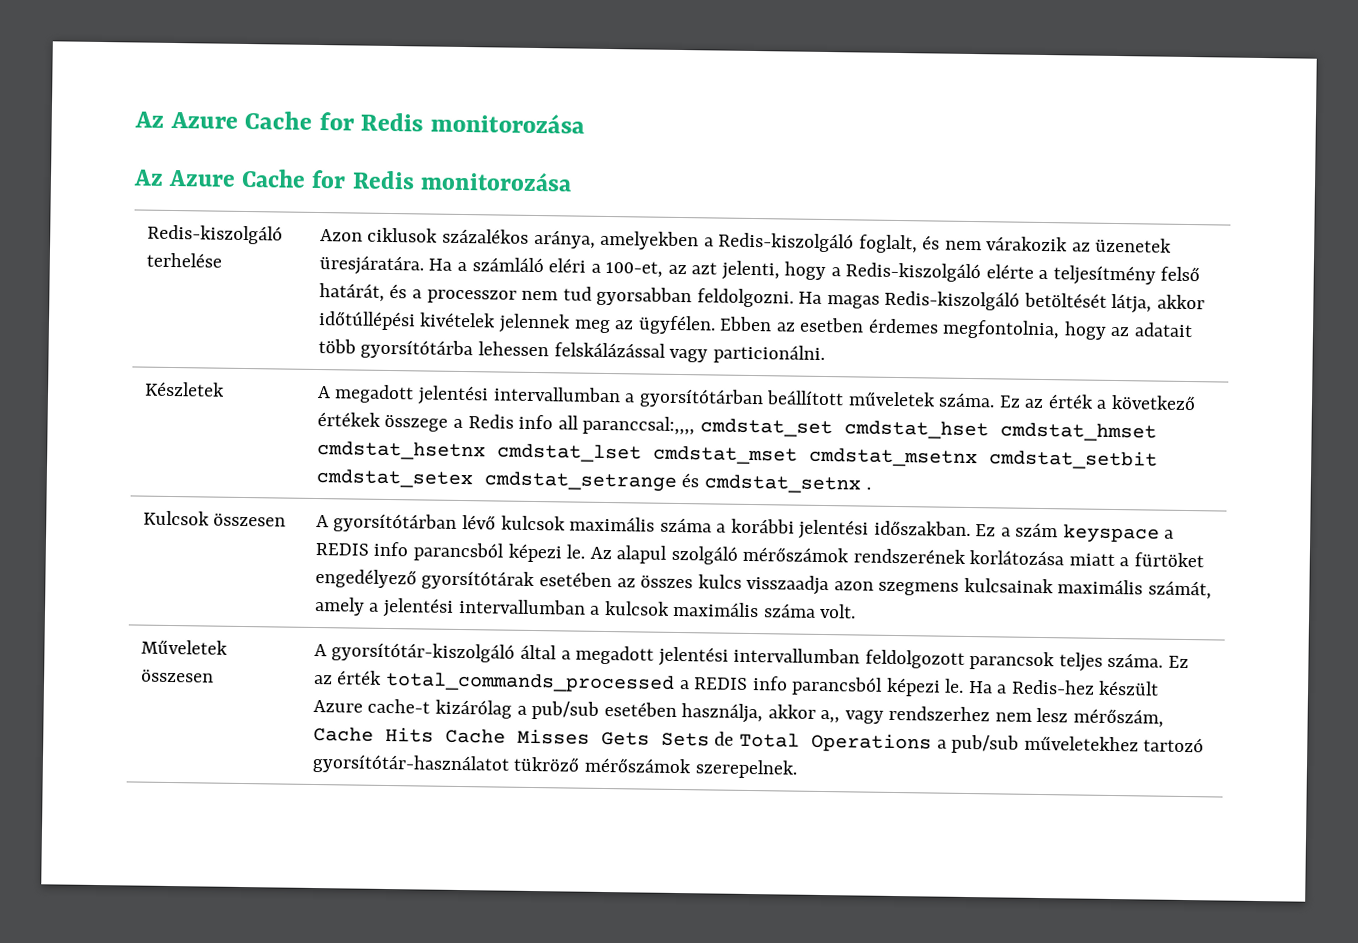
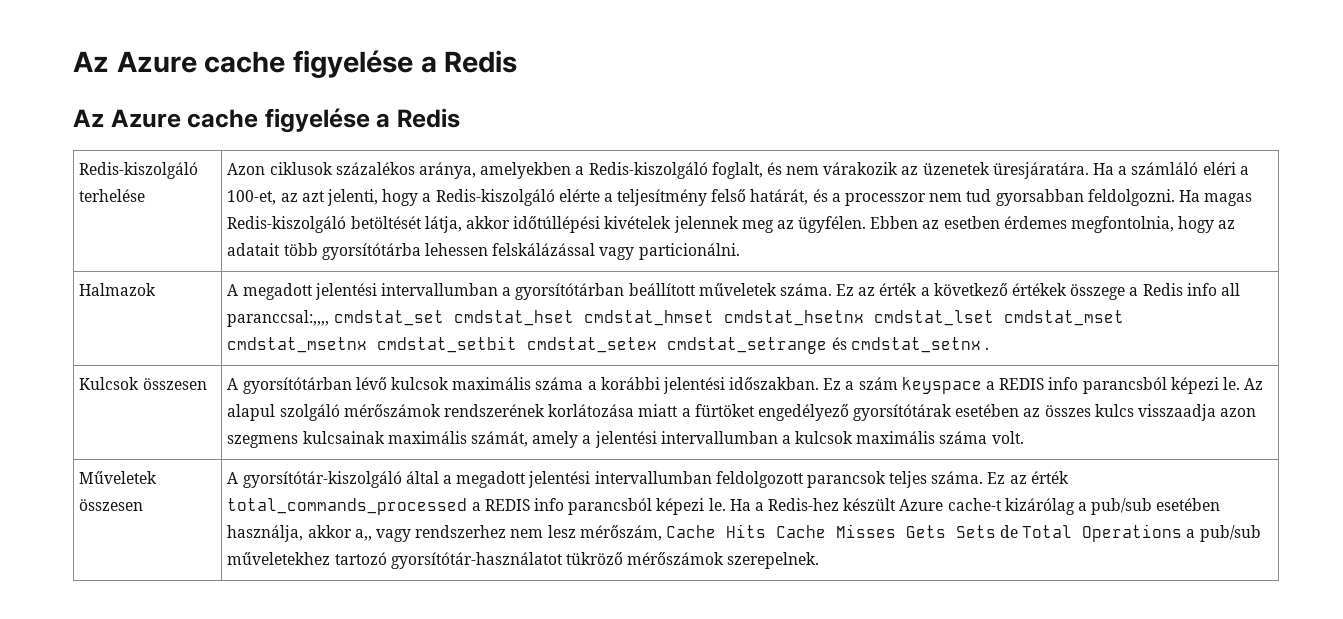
[134,110,585,134] [133,168,572,192] Az Azure Cache for Redis monitorozása // Az Azure Cache for Redis monitorozása -> [73,50,518,78] [73,108,461,133] Az Azure cache figyelése a Redis // Az Azure cache figyelése a Redis
[143,381,225,397] Készletek -> [79,283,157,296] Halmazok

